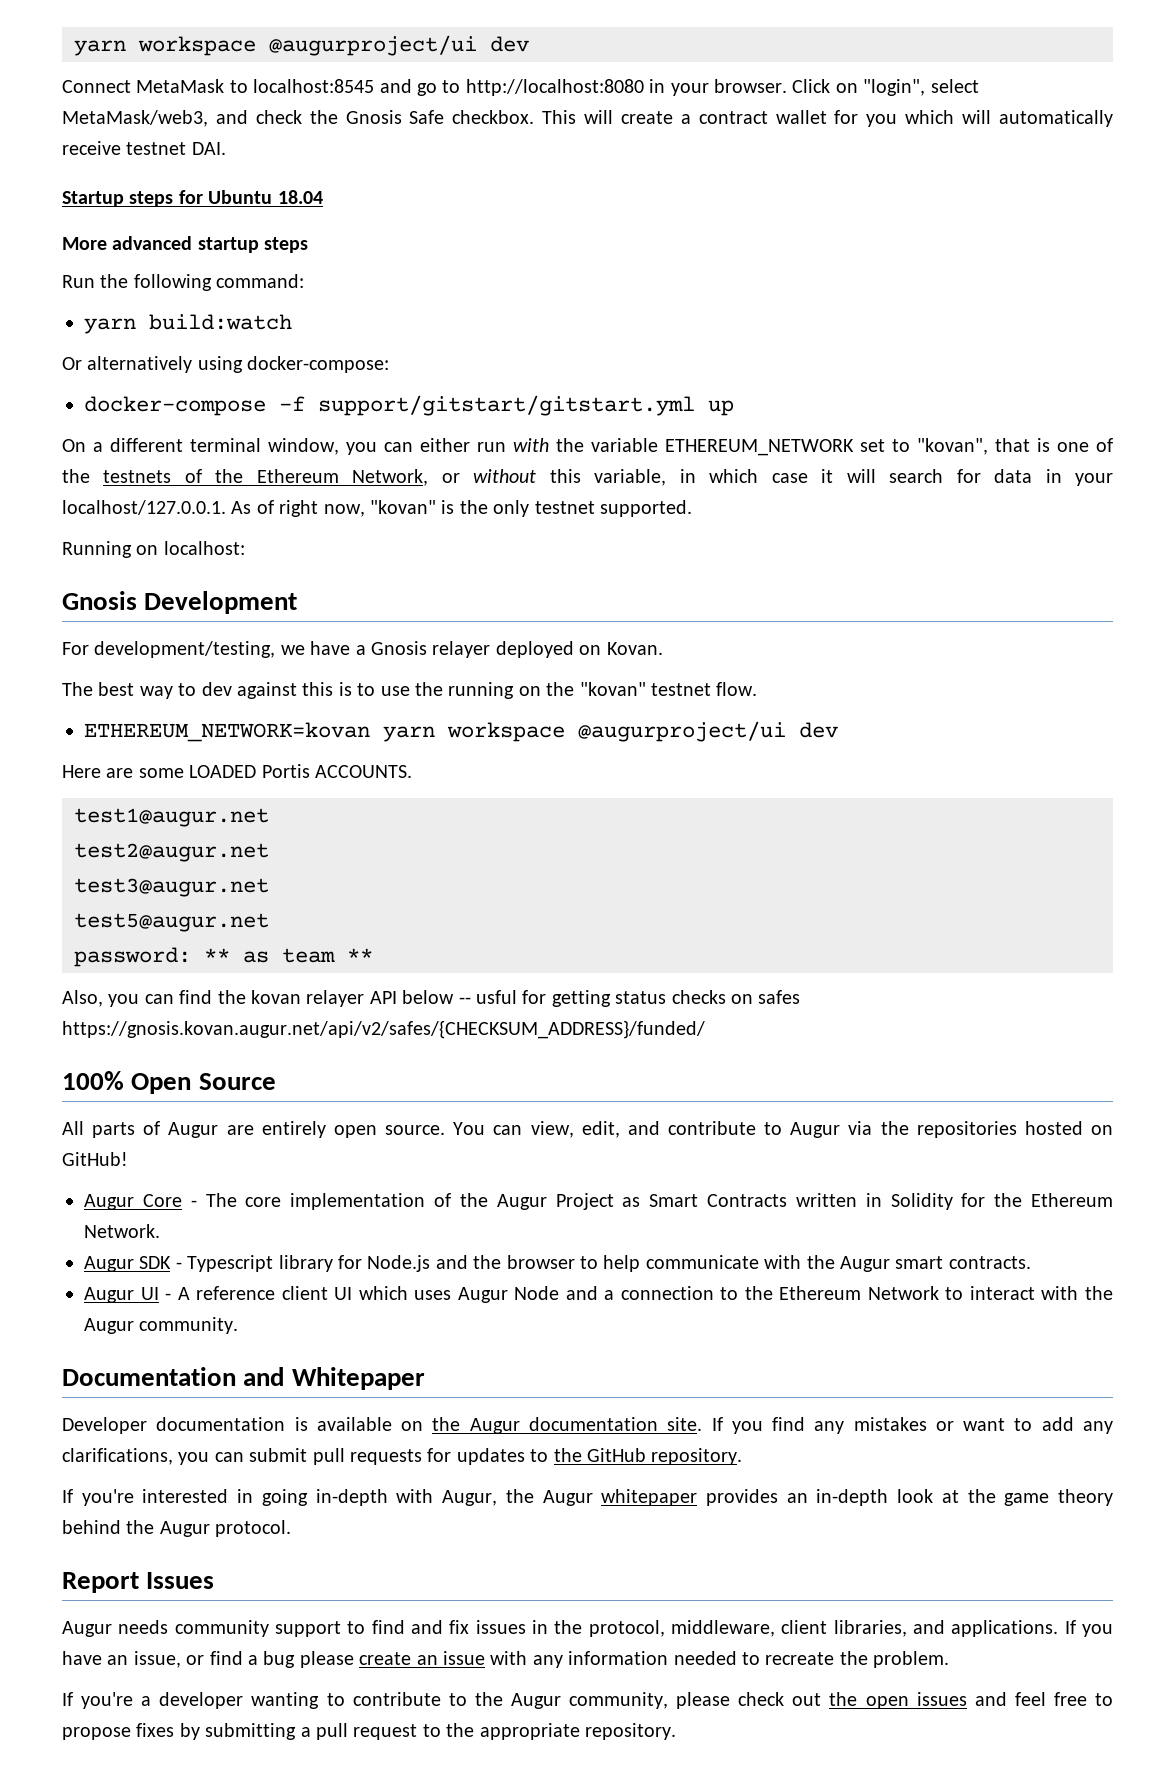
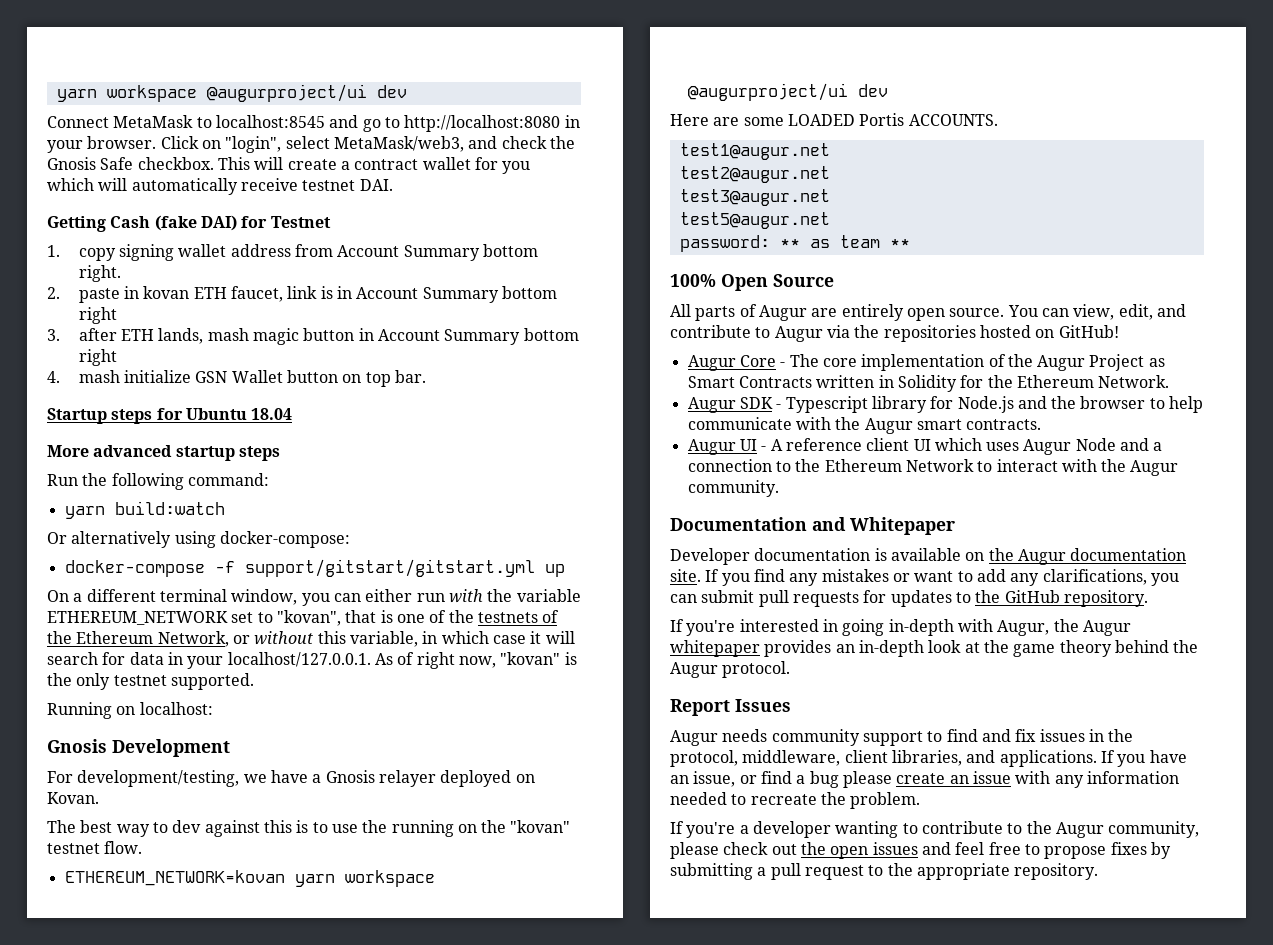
(226, 148) none -> [47,215,331,232] [47,244,539,261] [78,265,121,282] [47,286,557,303] [78,307,117,324] [47,328,579,345] [78,349,117,366] [47,370,427,387] // Getting Cash (fake DAI) for Testnet // 1. copy signing wallet address from Account Summary bottom right. // 2. paste in kovan ETH faucet, link is in Account Summary bottom right // 3. after ETH lands, mash magic button in Account Summary bottom right // 4. mash initialize GSN Wallet button on top bar.
[62,990,801,1007] [62,1020,705,1039] // Also, you can find the kovan relayer API below -- usful for getting status checks on safes https://gnosis.kovan.augur.net/api/v2/safes/{CHECKSUM_ADDRESS}/funded/ -> (910, 243) none

